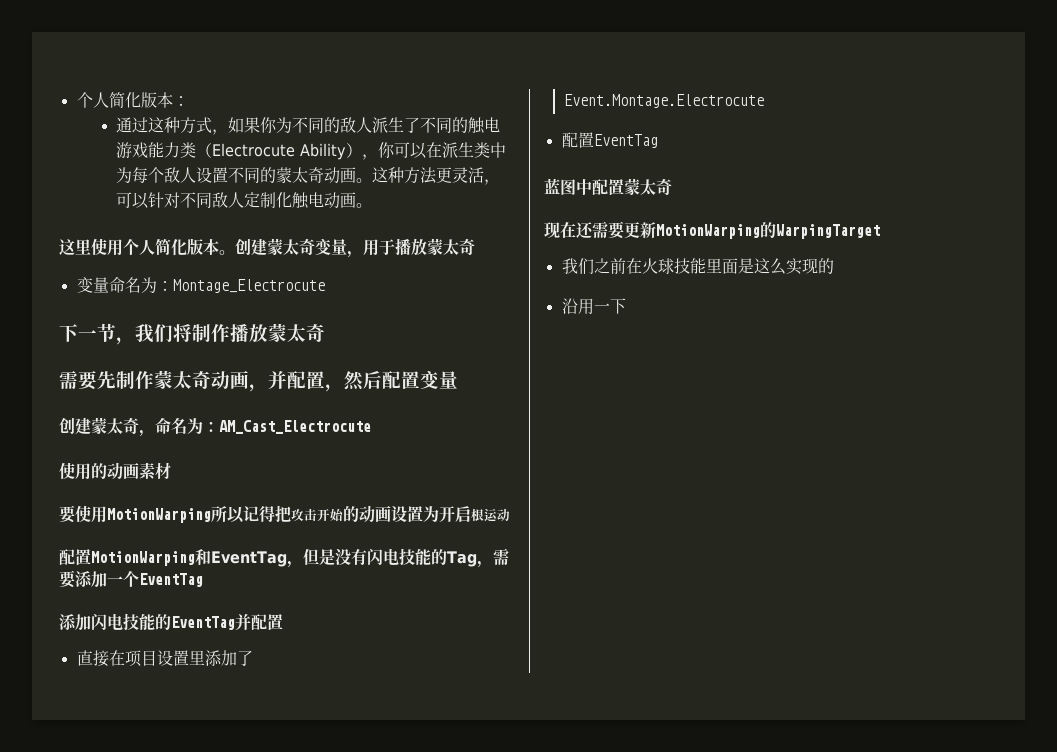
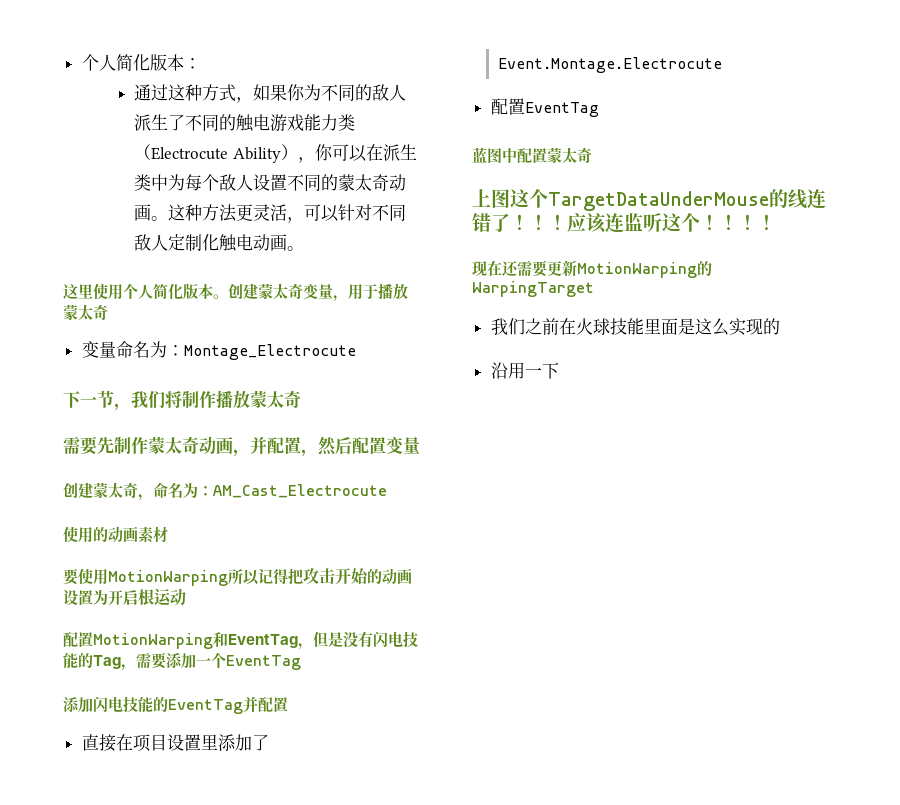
(672, 187) none -> [472,189,826,211] [472,213,776,233] // 上图这个TargetDataUnderMouse的线连错了！！！应该连监听这个！！！！

